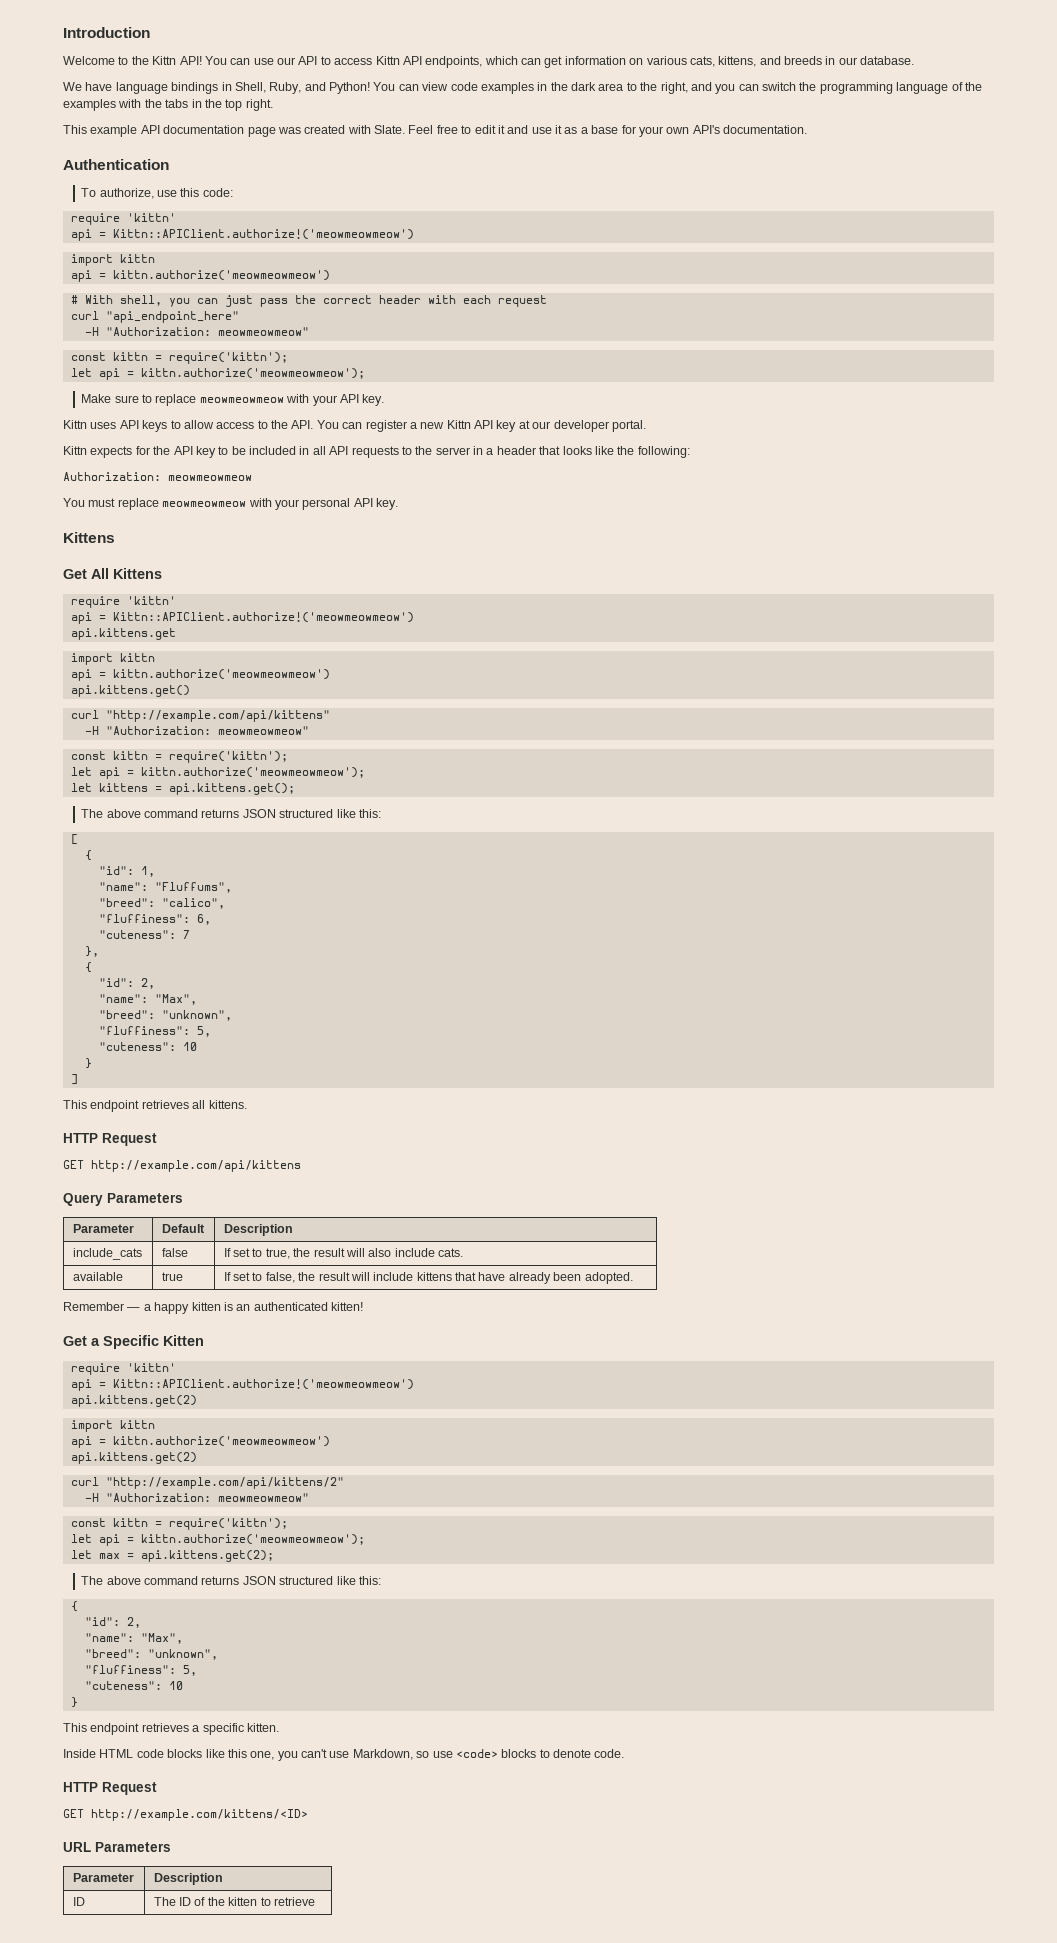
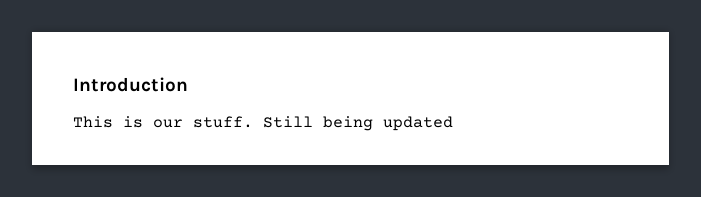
[63,56,915,68] [63,82,982,94] [63,99,273,111] [63,125,807,137] [63,159,169,170] [81,188,233,199] [70,213,176,225] [70,229,414,241] [70,254,155,266] [70,270,330,282] [70,295,547,307] [70,311,239,323] [84,327,309,336] [70,352,288,364] [70,368,365,380] [81,394,385,406] [63,420,646,432] [63,446,690,458] [63,472,252,481] [63,498,398,510] [63,532,115,543] [63,568,162,579] [70,596,176,608] [70,612,414,624] [70,628,176,640] [70,653,155,665] [70,669,330,681] [70,685,190,697] [70,710,330,722] [84,726,309,735] [70,751,288,763] [70,767,365,779] [70,783,295,795] [81,809,381,818] [70,834,78,845] [84,850,92,861] [98,866,155,877] [98,882,232,893] [98,898,225,909] [98,914,211,925] [98,930,190,939] [84,946,99,957] [84,962,92,973] [98,978,155,989] [98,994,197,1005] [98,1010,232,1021] [98,1026,211,1037] [98,1042,197,1051] [84,1058,92,1069] [70,1074,78,1085] [63,1100,247,1112] [63,1133,157,1146] [63,1160,301,1172] [63,1193,183,1206] [72,1224,134,1233] [161,1224,205,1233] [223,1224,293,1236] [72,1248,142,1260] [161,1248,188,1257] [223,1248,464,1259] [72,1272,123,1281] [161,1272,183,1281] [223,1272,633,1284] [63,1302,363,1314] [63,1335,204,1349] [70,1363,176,1375] [70,1379,414,1391] [70,1395,197,1407] [70,1420,155,1432] [70,1436,330,1448] [70,1452,197,1464] [70,1477,344,1489] [84,1493,309,1502] [70,1518,288,1530] [70,1534,365,1546] [70,1550,274,1562] [81,1576,381,1585] [70,1601,78,1612] [84,1617,141,1628] [84,1633,183,1644] [84,1649,218,1660] [84,1665,197,1676] [84,1681,183,1690] [70,1697,78,1708] [63,1723,279,1735] [63,1749,625,1761] [63,1782,157,1795] [63,1809,308,1821] [63,1842,171,1852] [72,1873,134,1882] [153,1873,223,1885] [72,1897,85,1906] [153,1897,315,1906] Welcome to the Kittn API! You can use our API to access Kittn API endpoints, which can get information on various cats, kittens, and breeds in our database. // We have language bindings in Shell, Ruby, and Python! You can view code examples in the dark area to the right, and you can switch the programming language of the examples with the tabs in the top right. // This example API documentation page was created with Slate. Feel free to edit it and use it as a base for your own API's documentation. // Authentication // To authorize, use this code: // require 'kittn' // api = Kittn::APIClient.authorize!('meowmeowmeow') // import kittn // api = kittn.authorize('meowmeowmeow') // # With shell, you can just pass the correct header with each request // curl "api_endpoint_here" // -H "Authorization: meowmeowmeow" // const kittn = require('kittn'); // let api = kittn.authorize('meowmeowmeow'); // Make sure to replace meowmeowmeow with your API key. // Kittn uses API keys to allow access to the API. You can register a new Kittn API key at our developer portal. // Kittn expects for the API key to be included in all API requests to the server in a header that looks like the following: // Authorization: meowmeowmeow // You must replace meowmeowmeow with your personal API key. // Kittens // Get All Kittens // require 'kittn' // api = Kittn::APIClient.authorize!('meowmeowmeow') // api.kittens.get // import kittn // api = kittn.authorize('meowmeowmeow') // api.kittens.get() // curl "http://example.com/api/kittens" // -H "Authorization: meowmeowmeow" // const kittn = require('kittn'); // let api = kittn.authorize('meowmeowmeow'); // let kittens = api.kittens.get(); // The above command returns JSON structured like this: // [ // { // "id": 1, // "name": "Fluffums", // "breed": "calico", // "fluffiness": 6, // "cuteness": 7 // }, // { // "id": 2, // "name": "Max", // "breed": "unknown", // "fluffiness": 5, // "cuteness": 10 // } // ] // This endpoint retrieves all kittens. // HTTP Request // GET http://example.com/api/kittens // Query Parameters // Parameter | Default | Description // include_cats | false | If set to true, the result will also include cats. // available | true | If set to false, the result will include kittens that have already been adopted. // Remember — a happy kitten is an authenticated kitten! // Get a Specific Kitten // require 'kittn' // api = Kittn::APIClient.authorize!('meowmeowmeow') // api.kittens.get(2) // import kittn // api = kittn.authorize('meowmeowmeow') // api.kittens.get(2) // curl "http://example.com/api/kittens/2" // -H "Authorization: meowmeowmeow" // const kittn = require('kittn'); // let api = kittn.authorize('meowmeowmeow'); // let max = api.kittens.get(2); // The above command returns JSON structured like this: // { // "id": 2, // "name": "Max", // "breed": "unknown", // "fluffiness": 5, // "cuteness": 10 // } // This endpoint retrieves a specific kitten. // Inside HTML code blocks like this one, you can't use Markdown, so use <code> blocks to denote code. // HTTP Request // GET http://example.com/kittens/<ID> // URL Parameters // Parameter | Description // ID | The ID of the kitten to retrieve -> [73,116,453,131] This is our stuff. Still being updated

